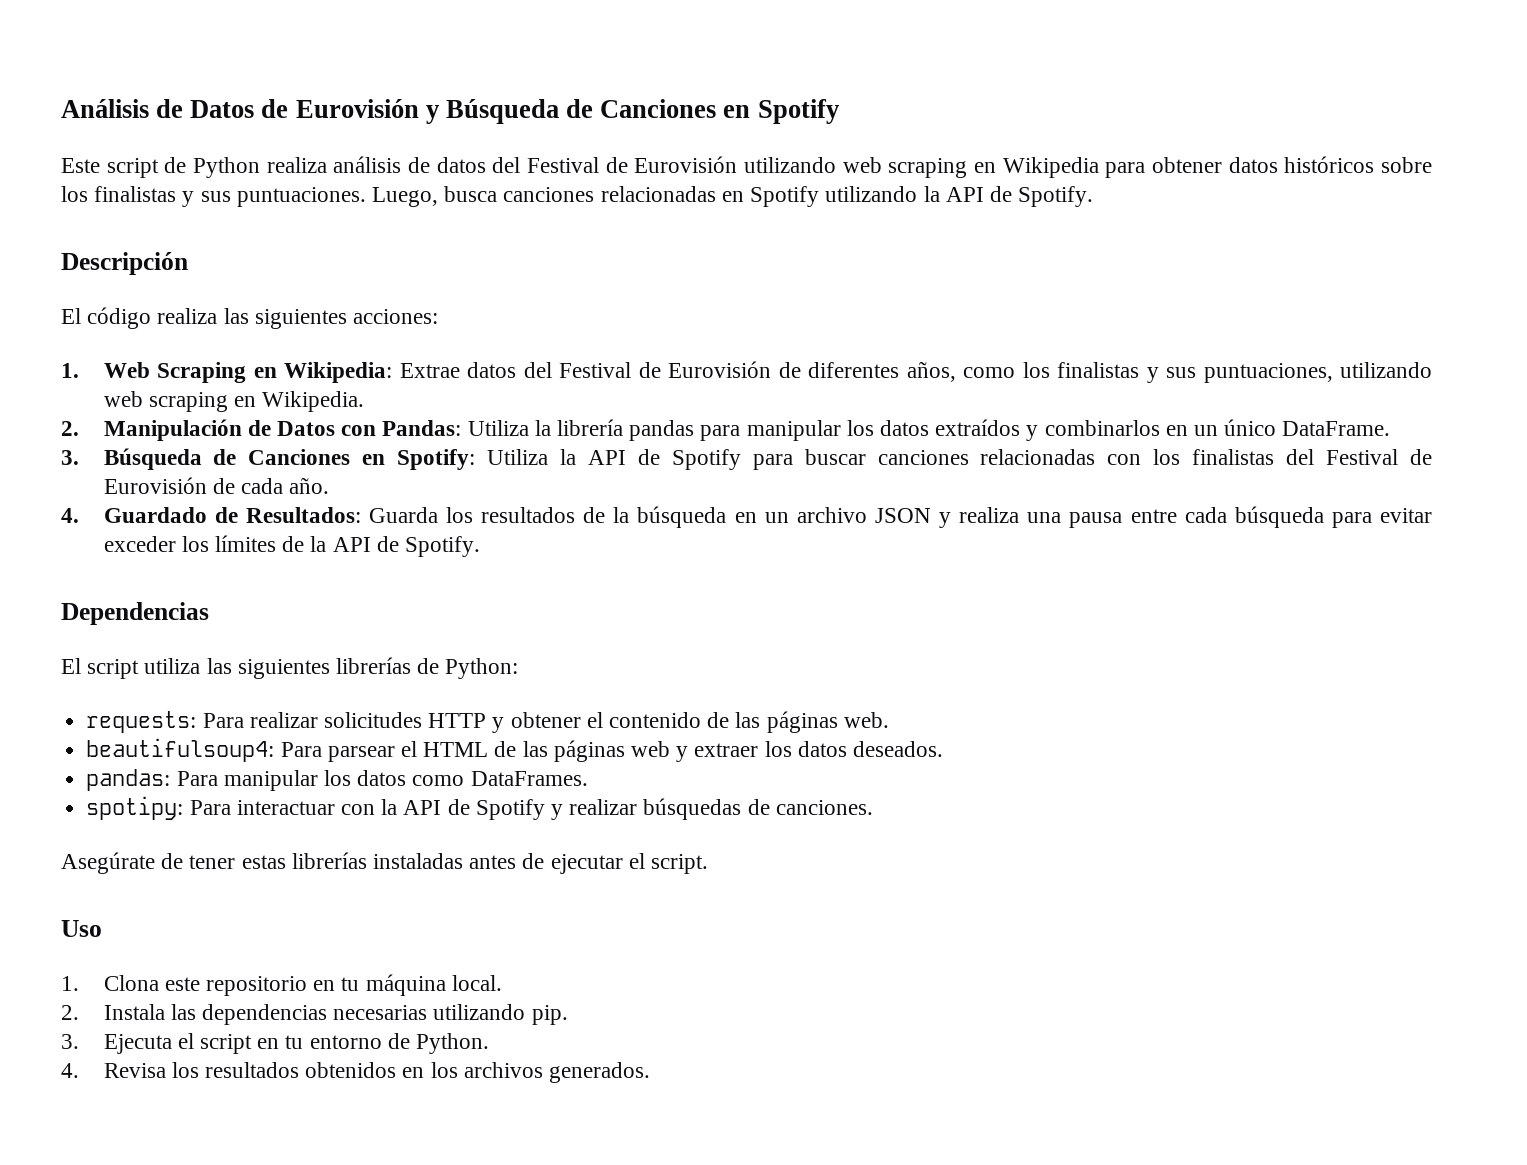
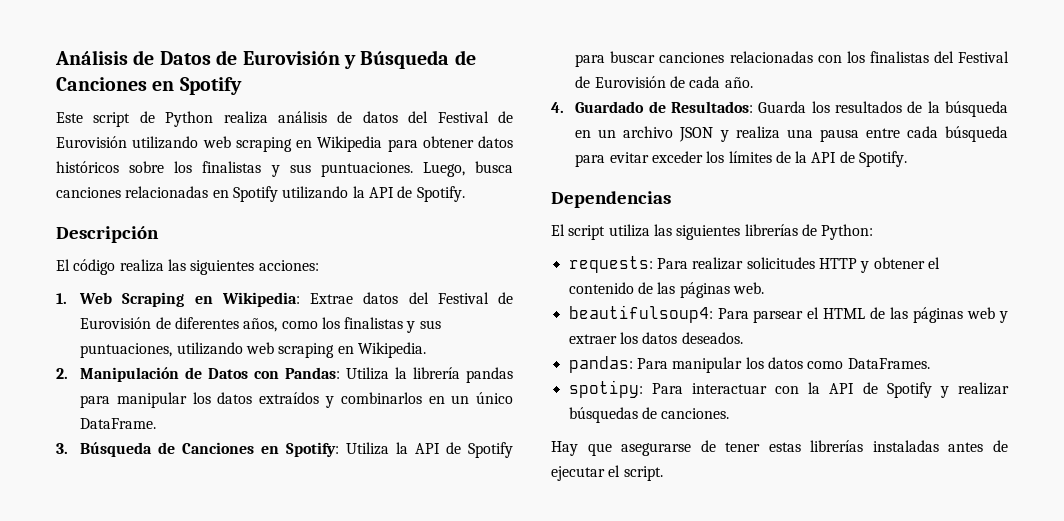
[61,852,155,874] Asegúrate -> [551,441,692,456] Hay que asegurarse
[61,920,102,937] [61,974,502,996] [61,1004,568,1025] [61,1033,489,1054] [61,1062,650,1083] // Uso // 1. Clona este repositorio en tu máquina local. // 2. Instala las dependencias necesarias utilizando pip. // 3. Ejecuta el script en tu entorno de Python. // 4. Revisa los resultados obtenidos en los archivos generados. -> (663, 473) none

